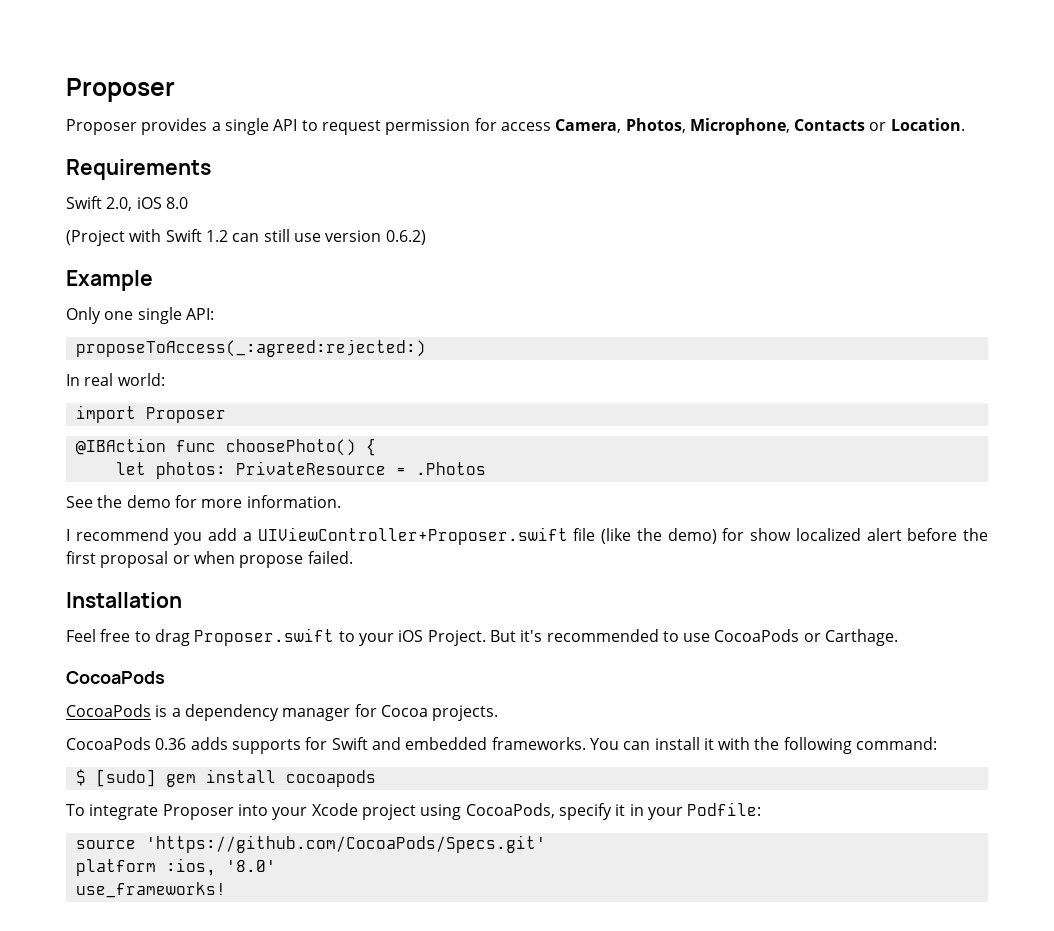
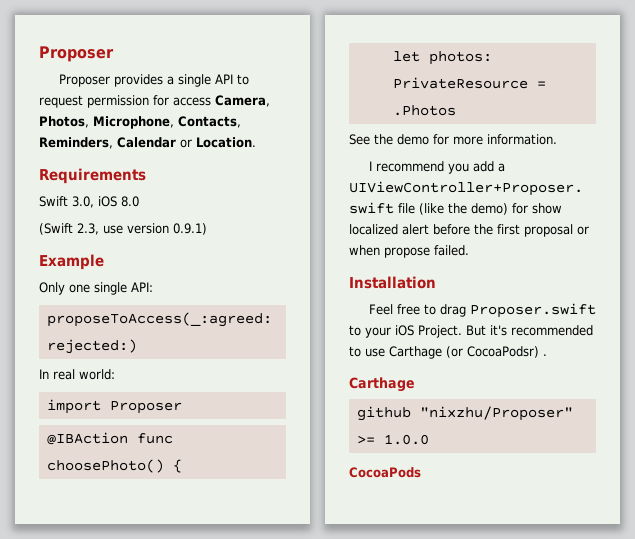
[794,119,866,131] Contacts -> [178,116,241,128] [39,137,176,149] Contacts, Reminders, Calendar
[106,197,133,211] 2.0, -> [72,196,94,208] 3.0,
[66,229,290,246] (Project with Swift 1.2 can still -> [39,223,99,235] (Swift 2.3,
[385,230,426,245] 0.6.2) -> [173,223,207,235] 0.9.1)
[714,629,899,646] [66,671,165,684] [66,704,499,721] [66,737,938,754] [75,769,376,787] [66,802,762,820] [75,835,546,853] [75,858,276,876] [75,882,226,898] CocoaPods or Carthage. // CocoaPods // CocoaPods is a dependency manager for Cocoa projects. // CocoaPods 0.36 adds supports for Swift and embedded frameworks. You can install it with the following command: // $ [sudo] gem install cocoapods // To integrate Proposer into your Xcode project using CocoaPods, specify it in your Podfile: // source 'https://github.com/CocoaPods/Specs.git' // platform :ios, '8.0' // use_frameworks! -> [389,346,547,359] [349,377,415,392] [356,406,573,421] [356,434,429,445] [349,467,421,478] Carthage (or CocoaPodsr) . // Carthage // github "nixzhu/Proposer" >= 1.0.0 // CocoaPods

